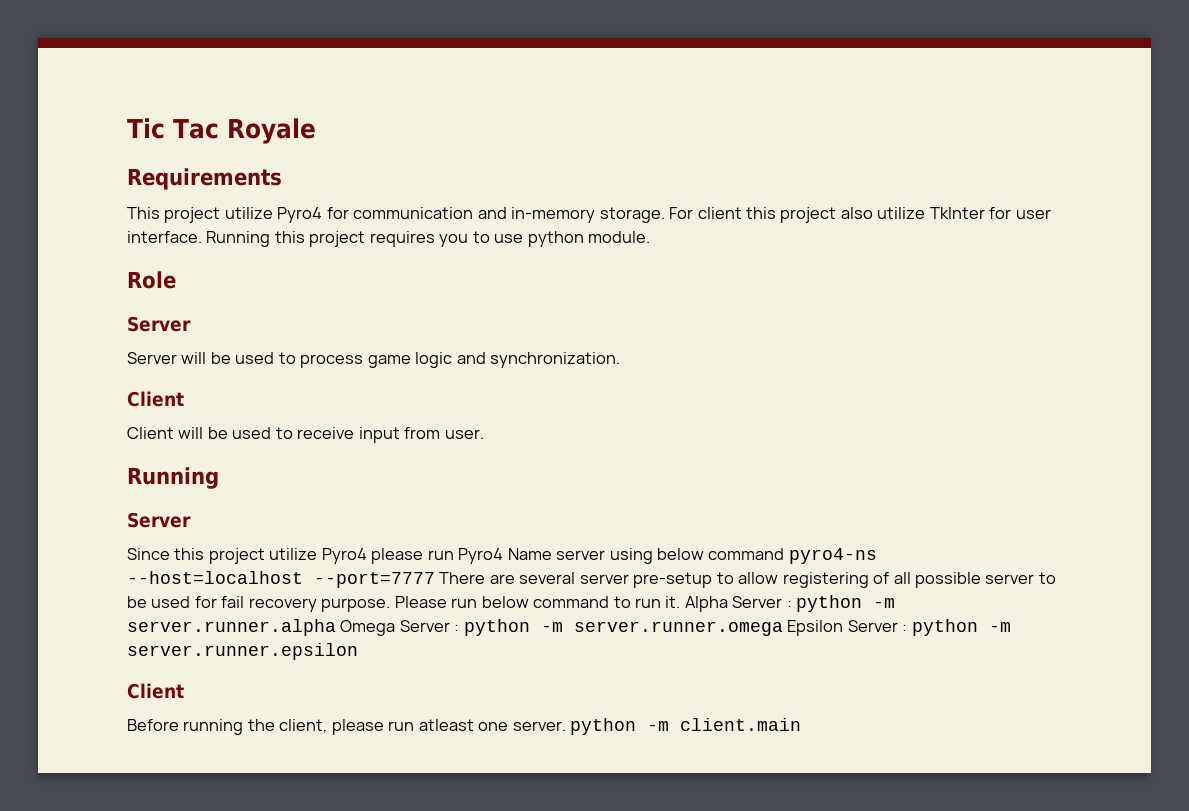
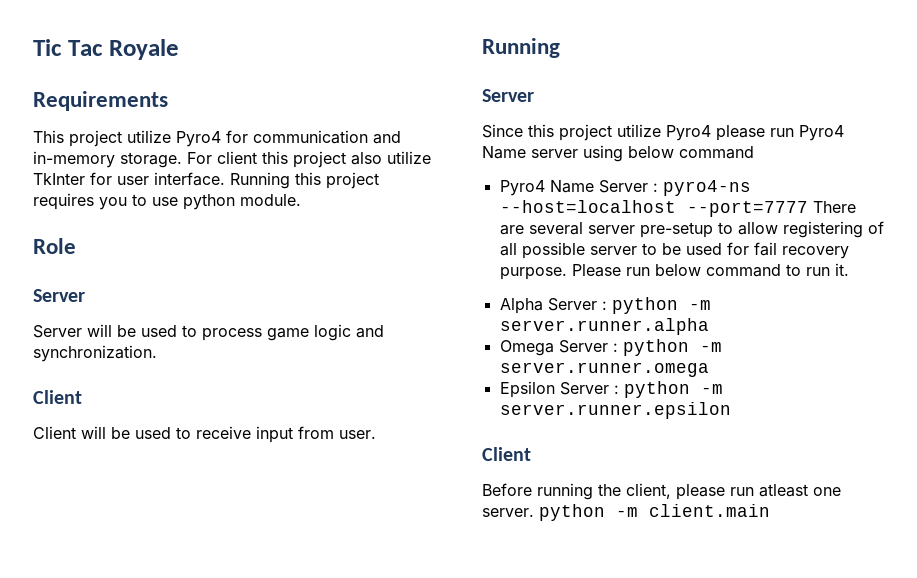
(785, 554) none -> [499,180,658,196] // Pyro4 Name Server :
(681, 602) none -> (849, 269) //
(336, 627) none -> (709, 326) //
(783, 628) none -> (709, 369) //

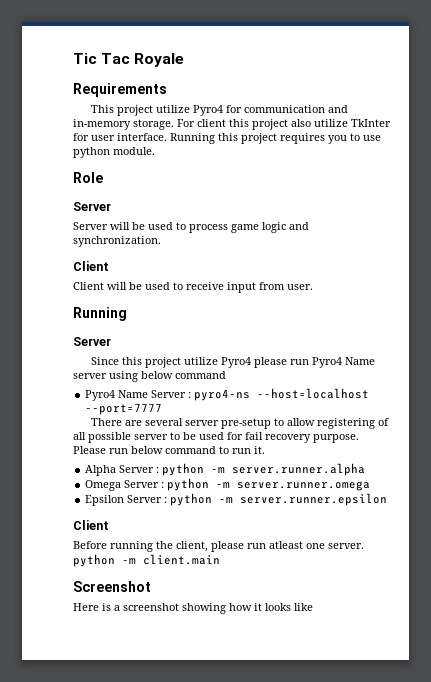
(808, 209) none -> (163, 409) //
(770, 510) none -> [73,581,151,592] [73,603,313,614] // Screenshot // Here is a screenshot showing how it looks like

